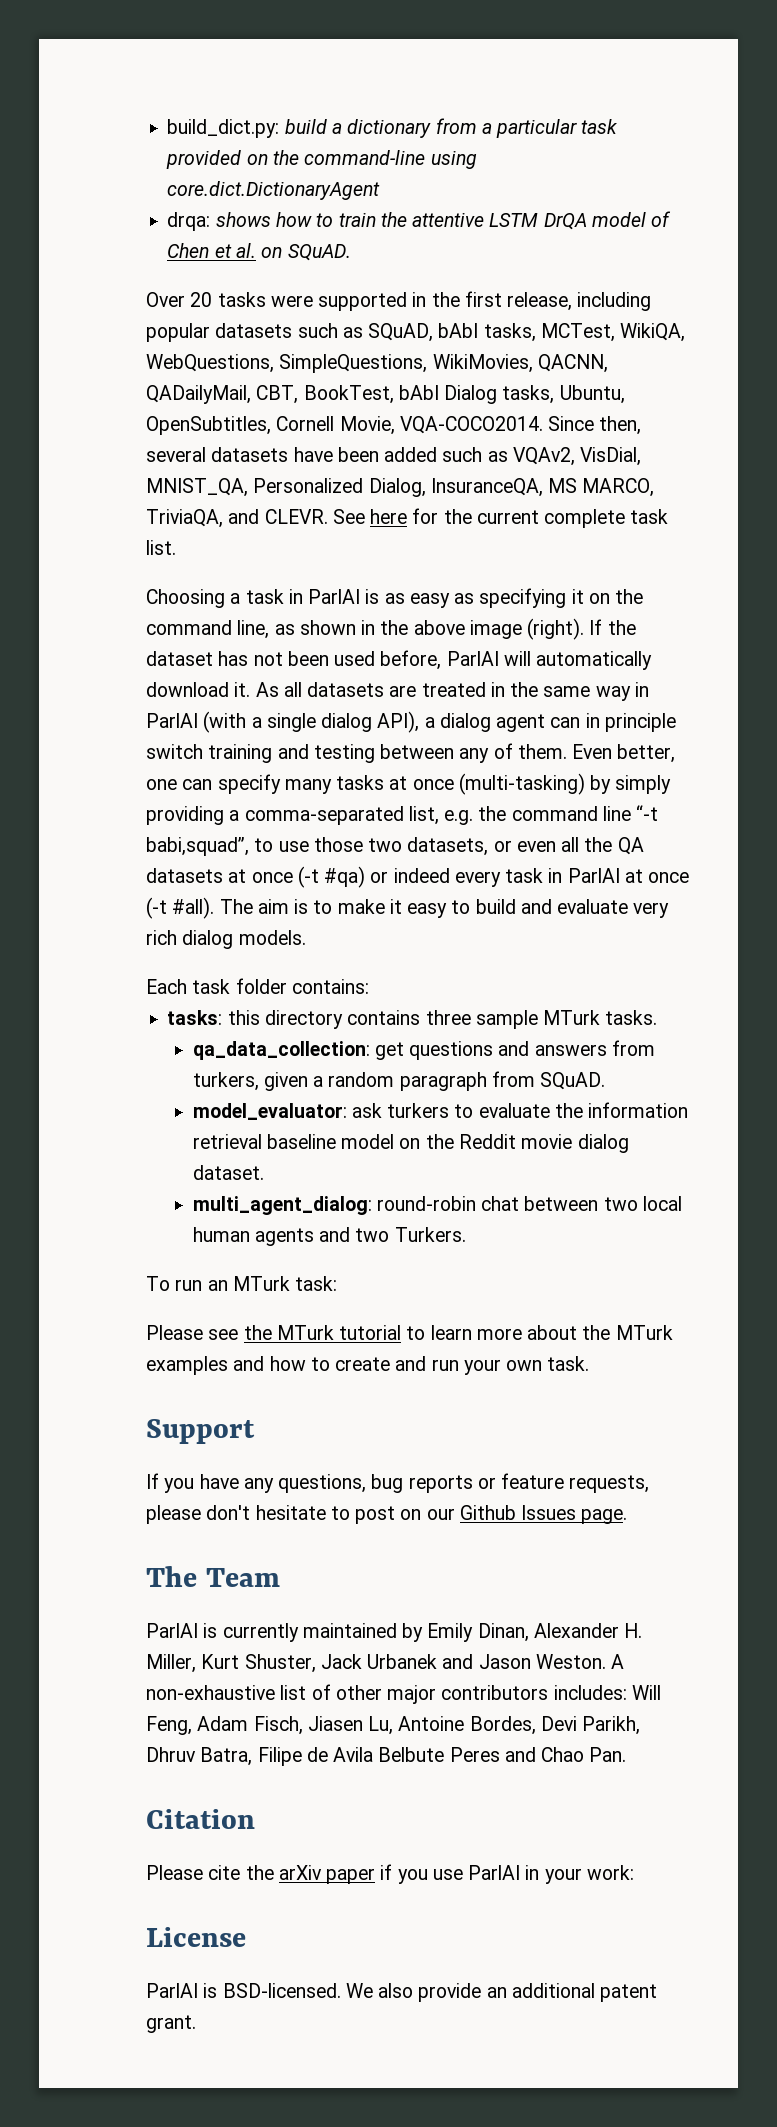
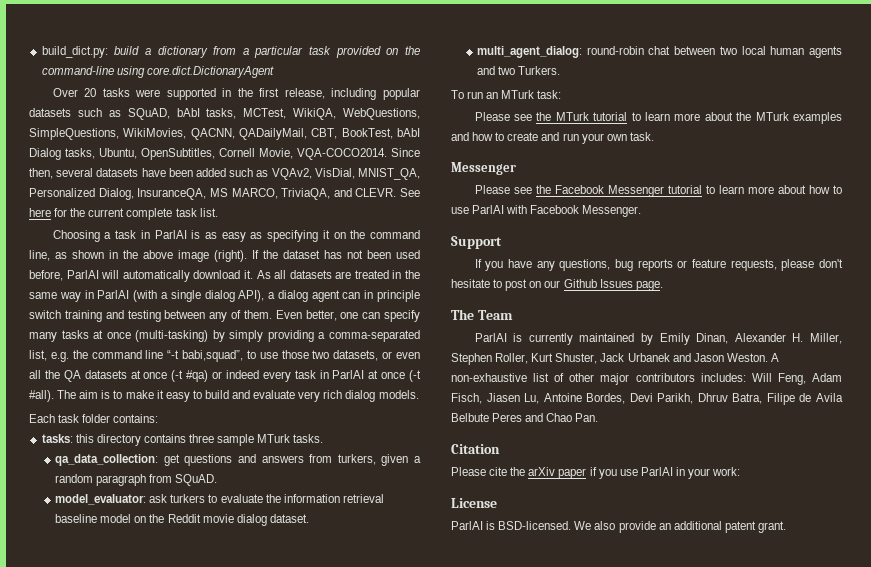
[167,211,672,231] [167,243,351,261] // drqa: shows how to train the attentive LSTM DrQA model of Chen et al. on SQuAD. -> (274, 72) none
(590, 1363) none -> [451,162,516,175] [474,185,842,197] [451,205,642,217] // Messenger // Please see the Facebook Messenger tutorial to learn more about how to use ParlAI with Facebook Messenger.
(196, 1663) none -> [451,353,529,365] Stephen Roller,

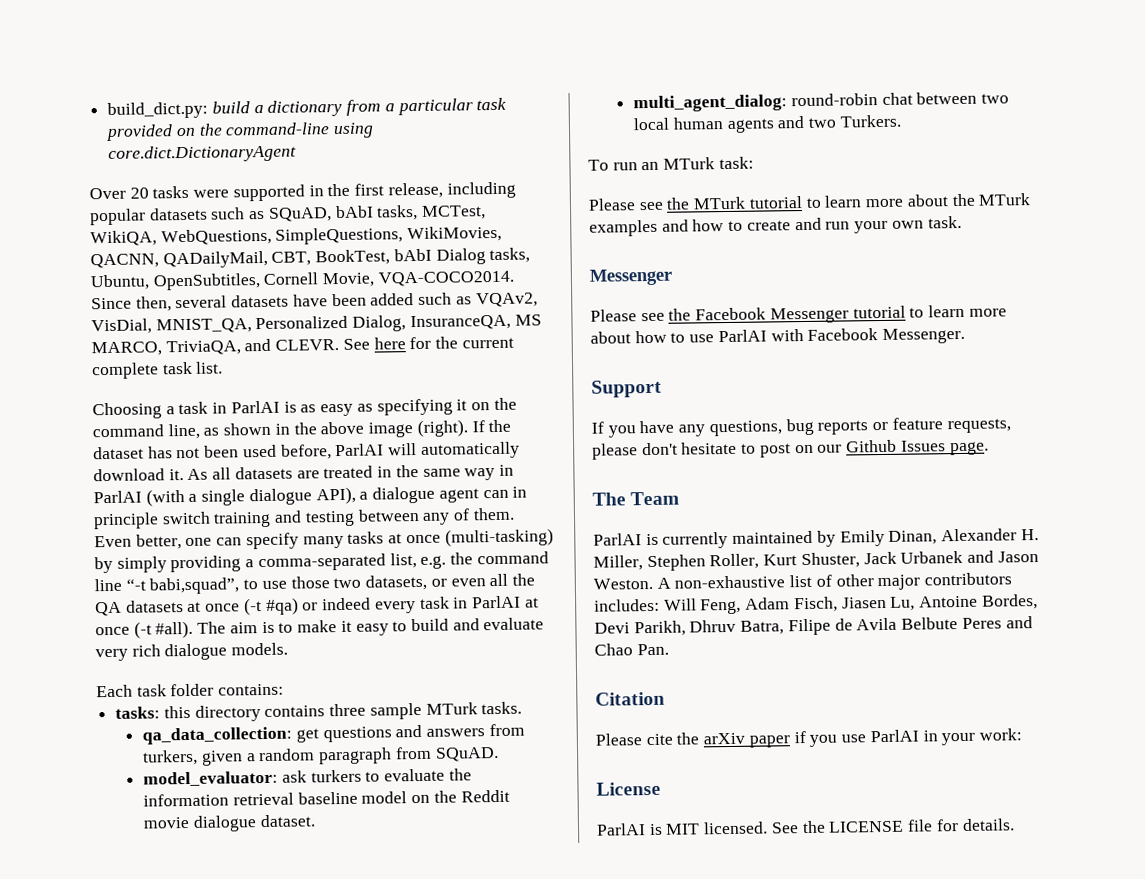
[204,290,235,302] dialog -> [248,488,312,506] dialogue
[277,290,308,302] dialog -> [372,486,436,504] dialogue
[345,390,376,402] dialog -> [164,643,228,661] dialogue
[236,514,267,526] dialog -> [192,815,257,832] dialogue
[498,521,786,533] BSD-licensed. We also provide an additional patent grant. -> [665,818,1015,835] MIT licensed. See the LICENSE file for details.

